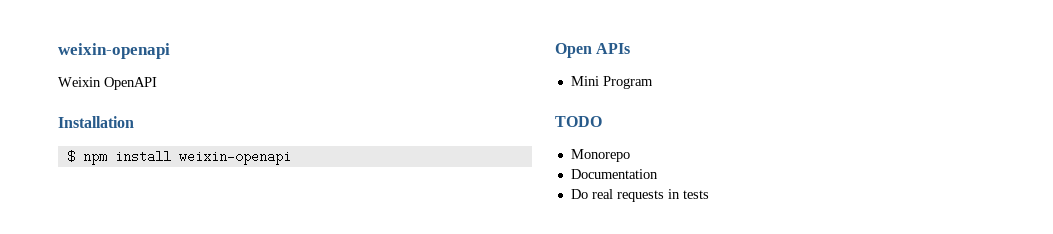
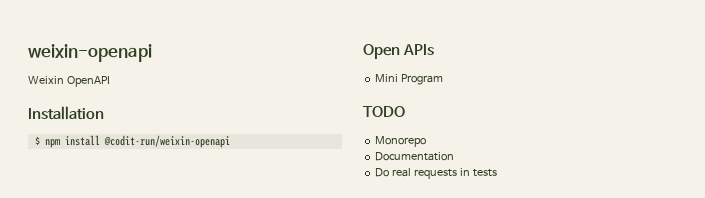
[178,150,291,165] weixin-openapi -> [103,135,230,148] @codit-run/weixin-openapi

